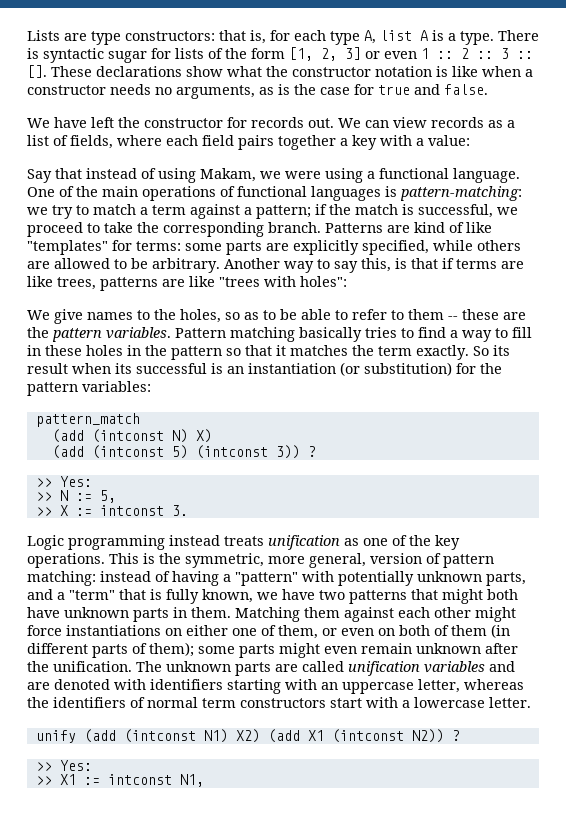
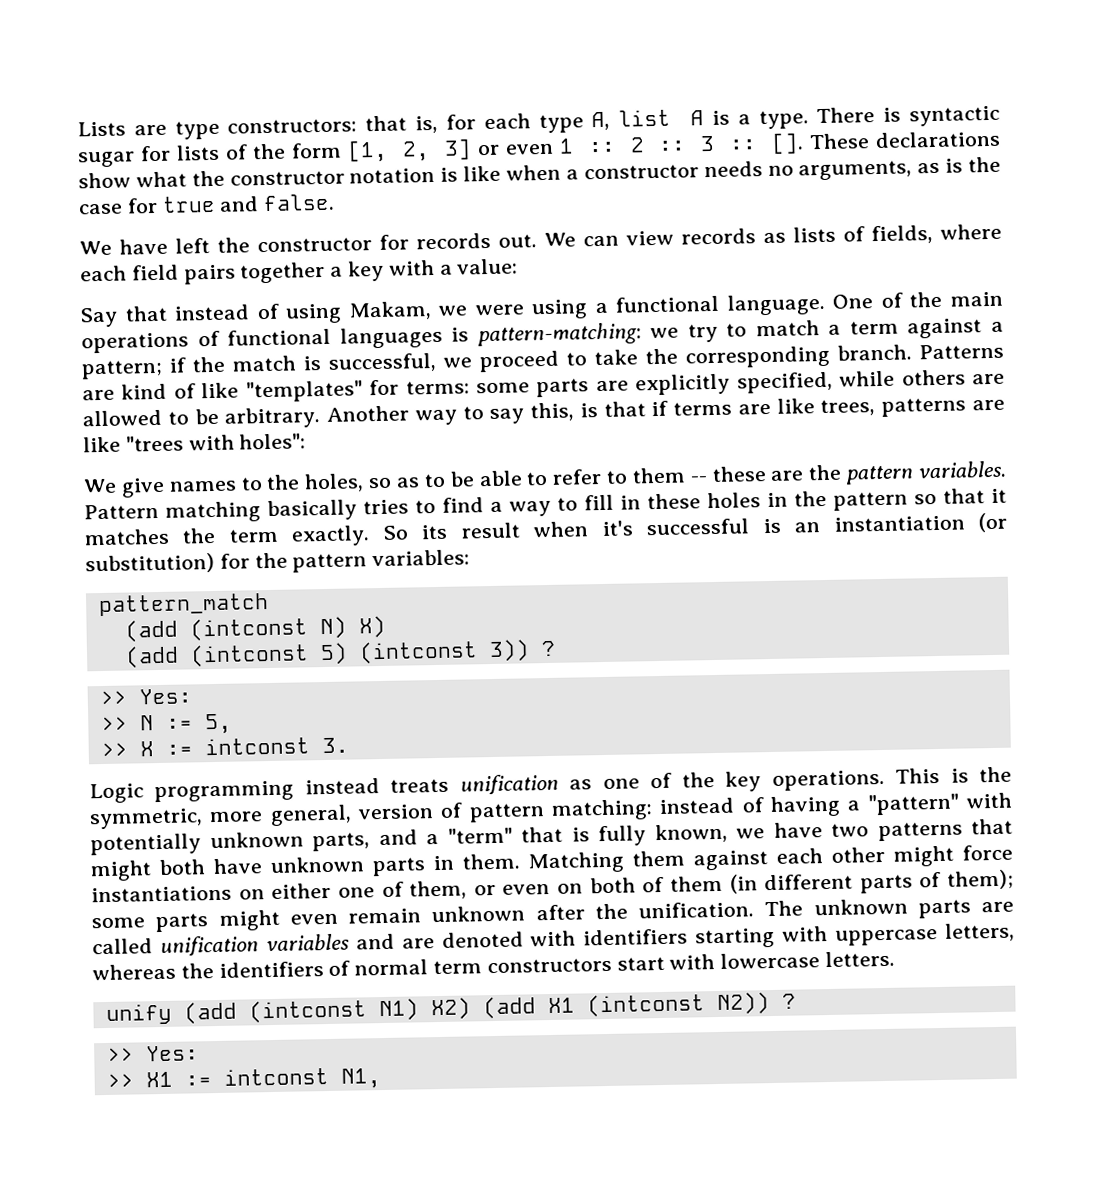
[507,120,515,128] [27,135,49,146] a list -> [793,226,837,243] lists
[115,363,132,374] its -> [601,520,633,537] it's
[321,679,460,694] an uppercase letter, -> [835,922,1015,946] uppercase letters,
[402,697,531,708] a lowercase letter. -> [720,950,896,969] lowercase letters.

